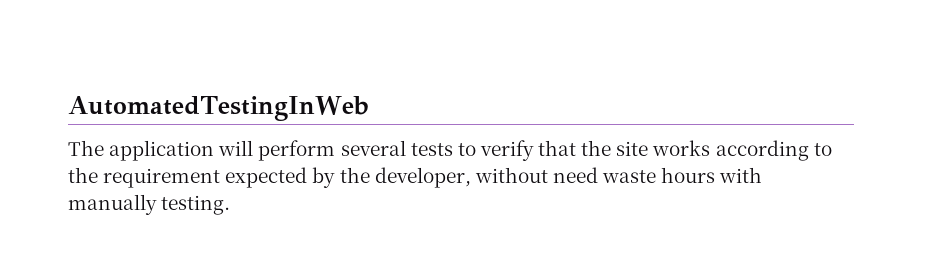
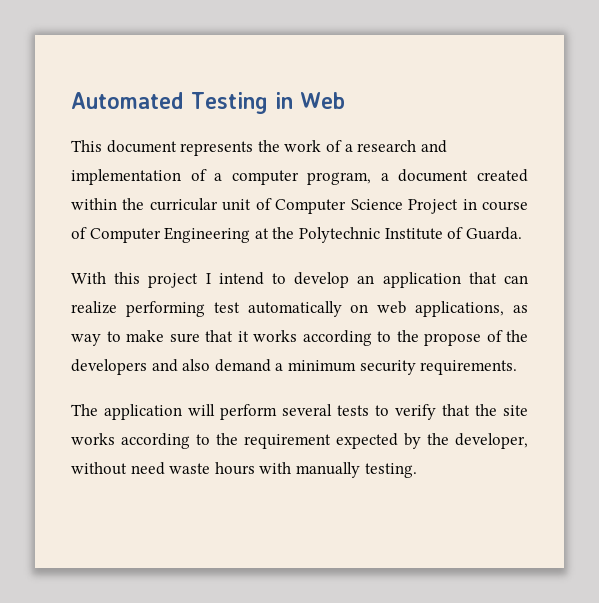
[68,96,369,121] AutomatedTestingInWeb -> [71,92,345,114] [71,140,447,156] [71,169,528,185] [71,198,529,214] [71,227,522,243] [71,272,528,288] [71,301,528,317] [71,330,528,346] [71,359,518,375] Automated Testing in Web // This document represents the work of a research and implementation of a computer program, a document created within the curricular unit of Computer Science Project in course of Computer Engineering at the Polytechnic Institute of Guarda. // With this project I intend to develop an application that can realize performing test automatically on web applications, as way to make sure that it works according to the propose of the developers and also demand a minimum security requirements.

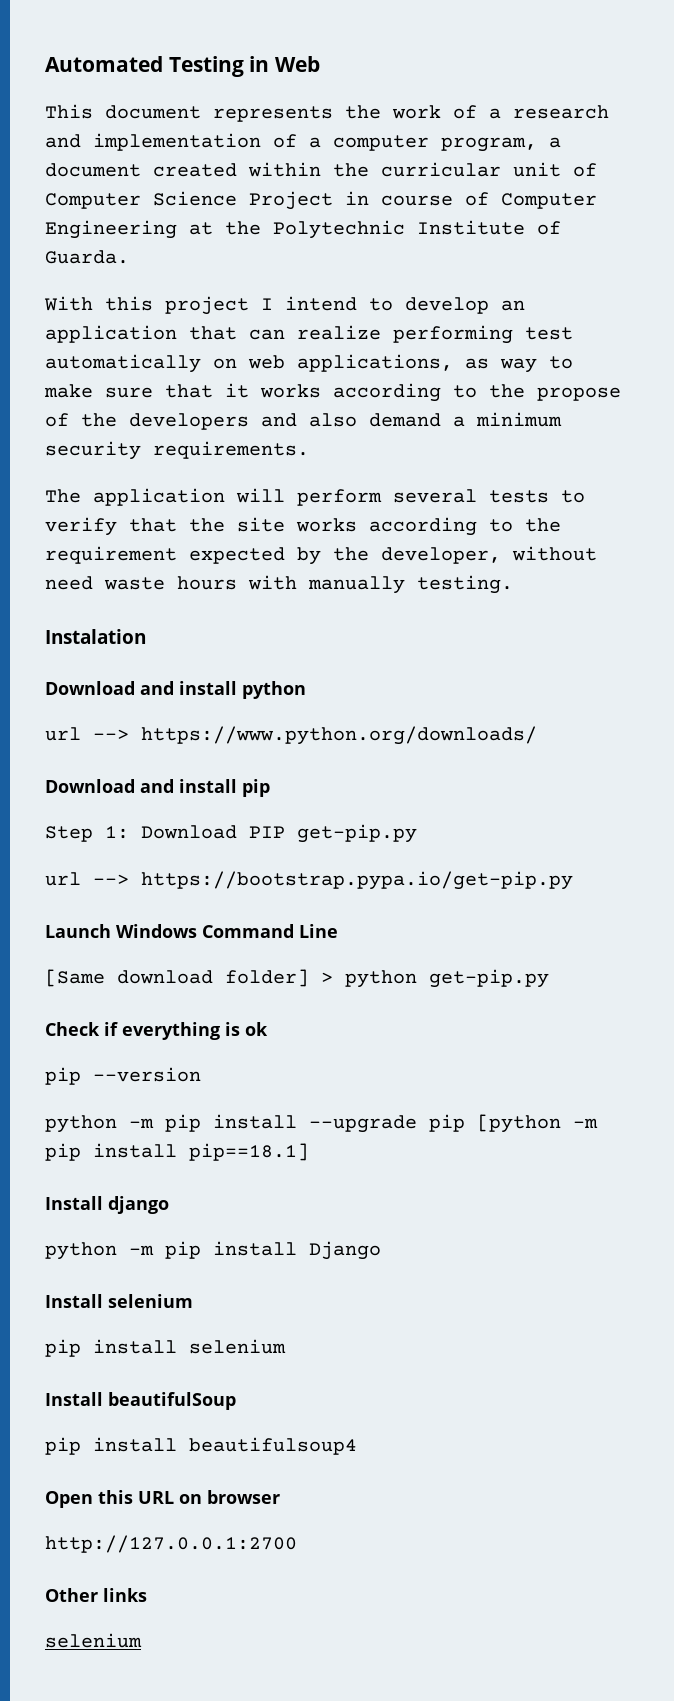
(417, 470) none -> [45,629,146,644] [45,681,306,699] [45,726,537,745] [45,779,270,797] [45,824,417,843] [45,871,573,890] [45,924,338,938] [45,969,549,988] [45,1022,268,1040] [45,1067,201,1085] [45,1114,598,1133] [45,1143,309,1161] [45,1196,169,1214] [45,1241,381,1260] [45,1294,193,1308] [45,1339,286,1357] [45,1392,236,1410] [45,1437,357,1455] [45,1490,280,1508] [45,1535,297,1553] [45,1588,147,1602] [45,1633,142,1648] // Instalation // Download and install python // url --> https://www.python.org/downloads/ // Download and install pip // Step 1: Download PIP get-pip.py // url --> https://bootstrap.pypa.io/get-pip.py // Launch Windows Command Line // [Same download folder] > python get-pip.py // Check if everything is ok // pip --version // python -m pip install --upgrade pip [python -m pip install pip==18.1] // Install django // python -m pip install Django // Install selenium // pip install selenium // Install beautifulSoup // pip install beautifulsoup4 // Open this URL on browser // http://127.0.0.1:2700 // Other links // selenium

